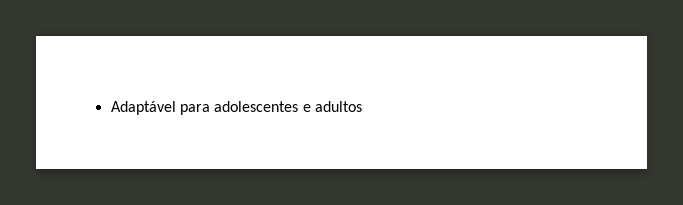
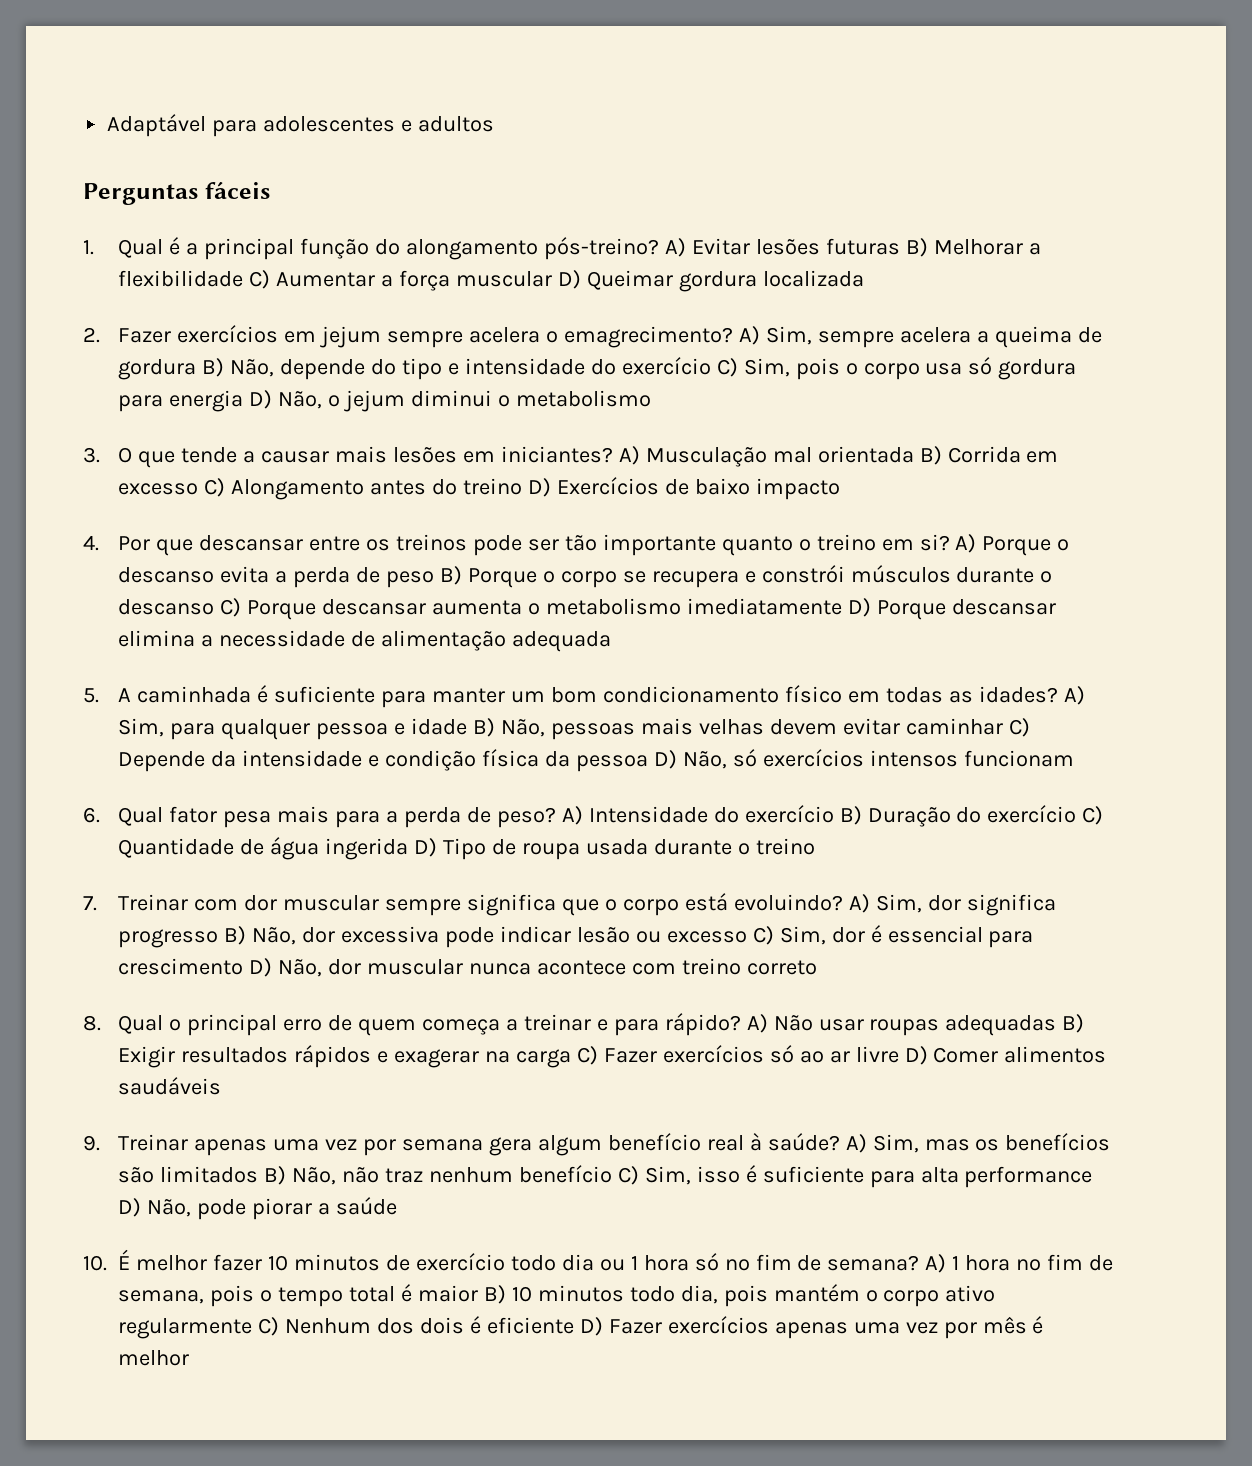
(362, 106) none -> [83,182,270,205] [83,237,1041,260] [118,270,864,292] [83,325,1102,348] [118,357,1077,380] [118,390,651,412] [83,446,1059,468] [118,477,840,500] [83,534,1070,556] [118,565,1053,588] [118,598,1056,620] [118,630,612,652] [83,685,1085,708] [118,718,1030,740] [118,749,1074,772] [83,805,1104,828] [118,837,815,860] [83,893,1056,916] [118,925,1034,948] [118,958,817,977] [83,1013,1085,1036] [118,1045,1107,1068] [118,1077,222,1095] [83,1133,1111,1156] [118,1165,1093,1188] [118,1197,398,1220] [83,1249,1114,1273] [118,1284,996,1307] [118,1316,1044,1339] [118,1350,190,1366] // Perguntas fáceis // 1. Qual é a principal função do alongamento pós-treino? A) Evitar lesões futuras B) Melhorar a flexibilidade C) Aumentar a força muscular D) Queimar gordura localizada // 2. Fazer exercícios em jejum sempre acelera o emagrecimento? A) Sim, sempre acelera a queima de gordura B) Não, depende do tipo e intensidade do exercício C) Sim, pois o corpo usa só gordura para energia D) Não, o jejum diminui o metabolismo // 3. O que tende a causar mais lesões em iniciantes? A) Musculação mal orientada B) Corrida em excesso C) Alongamento antes do treino D) Exercícios de baixo impacto // 4. Por que descansar entre os treinos pode ser tão importante quanto o treino em si? A) Porque o descanso evita a perda de peso B) Porque o corpo se recupera e constrói músculos durante o descanso C) Porque descansar aumenta o metabolismo imediatamente D) Porque descansar elimina a necessidade de alimentação adequada // 5. A caminhada é suficiente para manter um bom condicionamento físico em todas as idades? A) Sim, para qualquer pessoa e idade B) Não, pessoas mais velhas devem evitar caminhar C) Depende da intensidade e condição física da pessoa D) Não, só exercícios intensos funcionam // 6. Qual fator pesa mais para a perda de peso? A) Intensidade do exercício B) Duração do exercício C) Quantidade de água ingerida D) Tipo de roupa usada durante o treino // 7. Treinar com dor muscular sempre significa que o corpo está evoluindo? A) Sim, dor significa progresso B) Não, dor excessiva pode indicar lesão ou excesso C) Sim, dor é essencial para crescimento D) Não, dor muscular nunca acontece com treino correto // 8. Qual o principal erro de quem começa a treinar e para rápido? A) Não usar roupas adequadas B) Exigir resultados rápidos e exagerar na carga C) Fazer exercícios só ao ar livre D) Comer alimentos saudáveis // 9. Treinar apenas uma vez por semana gera algum benefício real à saúde? A) Sim, mas os benefícios são limitados B) Não, não traz nenhum benefício C) Sim, isso é suficiente para alta performance D) Não, pode piorar a saúde // 10. É melhor fazer 10 minutos de exercício todo dia ou 1 hora só no fim de semana? A) 1 hora no fim de semana, pois o tempo total é maior B) 10 minutos todo dia, pois mantém o corpo ativo regularmente C) Nenhum dos dois é eficiente D) Fazer exercícios apenas uma vez por mês é melhor

